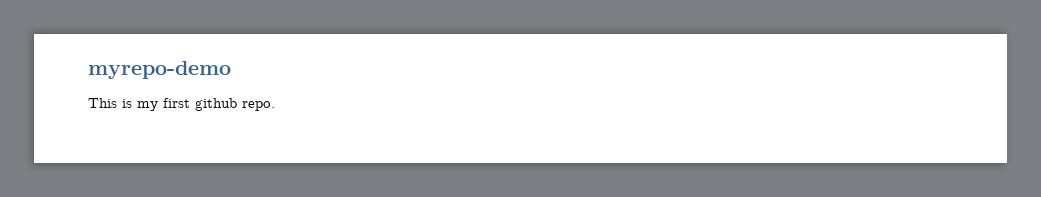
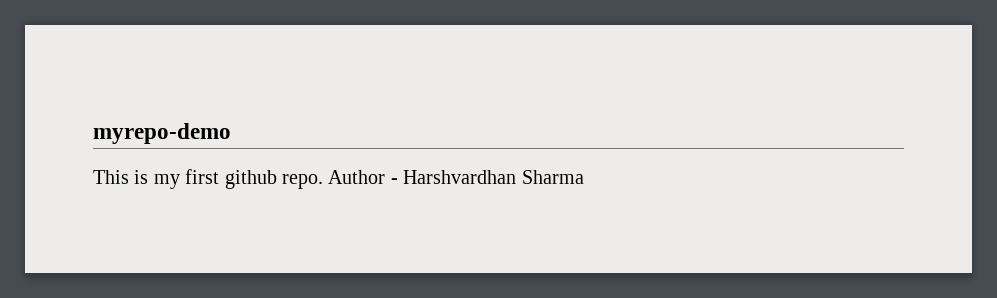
(275, 106) none -> [328,170,584,184] Author - Harshvardhan Sharma

